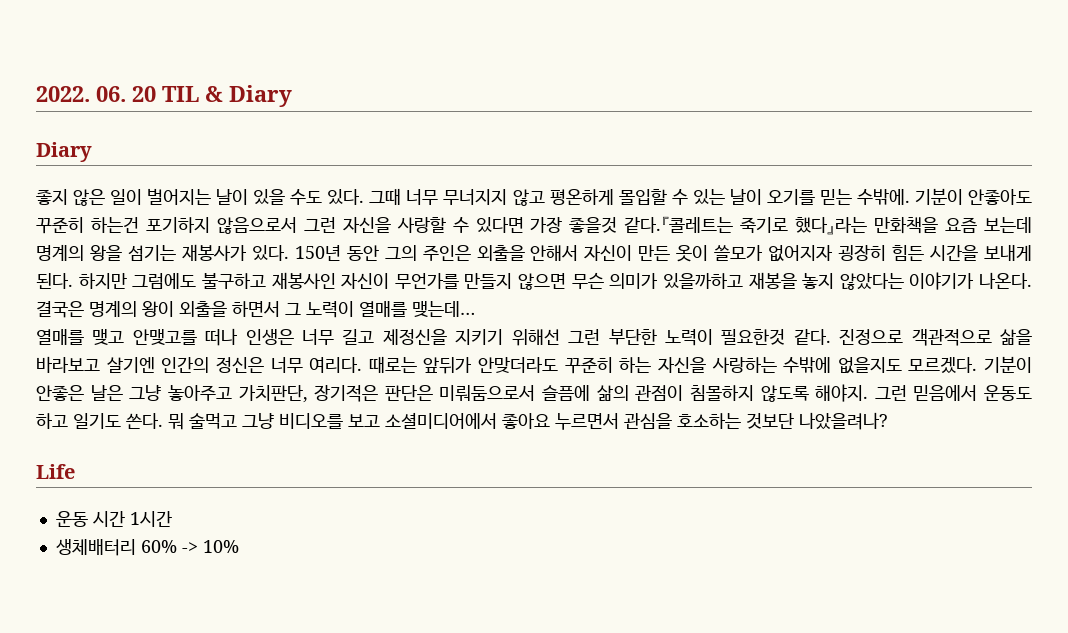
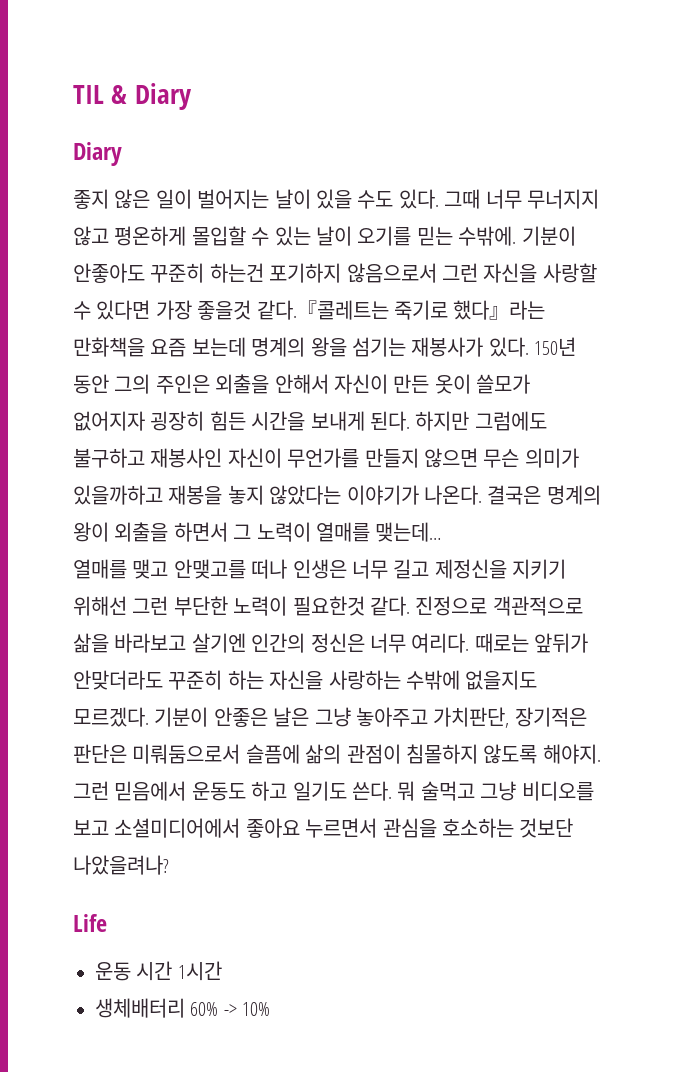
[36,86,156,102] 2022. 06. 20 -> (73, 94) none

